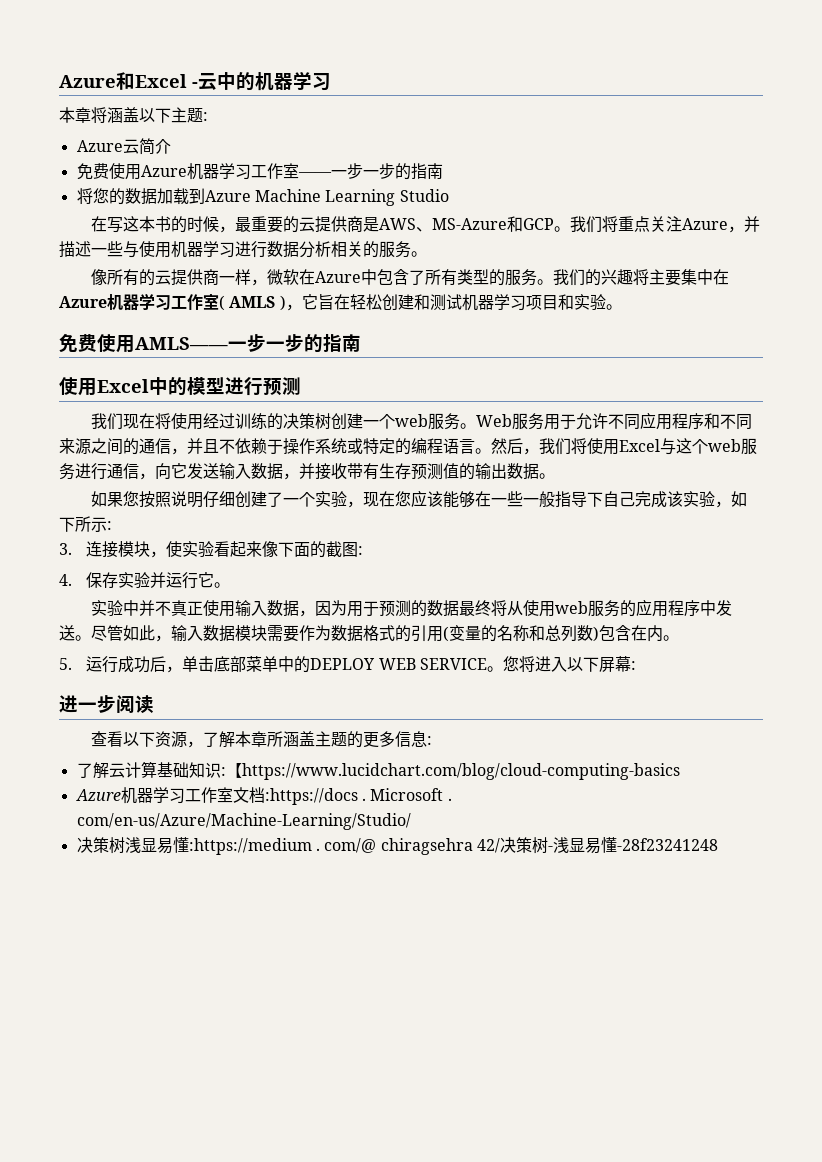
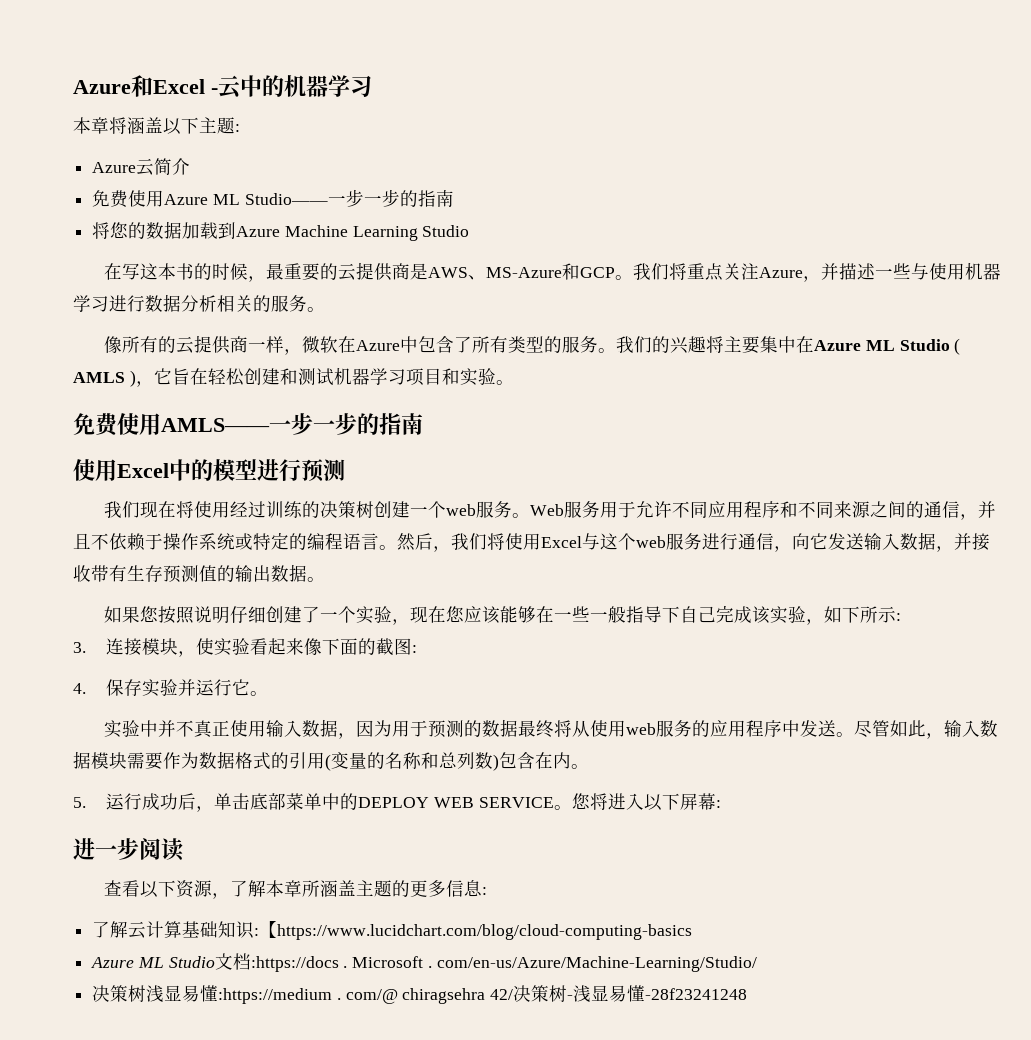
[186,163,332,180] 机器学习工作室—— -> [212,193,328,205] ML Studio——
[107,293,219,311] 机器学习工作室 -> [865,339,950,351] ML Studio
[120,787,233,804] 机器学习工作室 -> [137,956,215,968] ML Studio

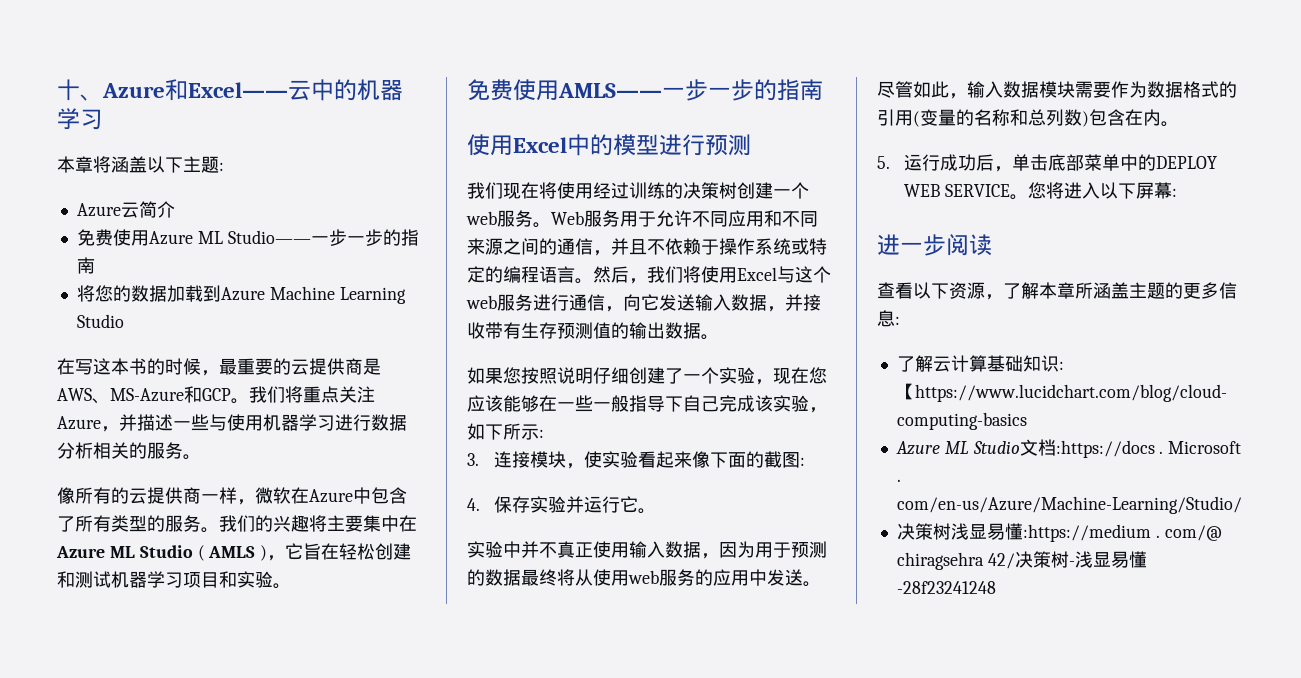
[73,75,218,97] Azure和Excel - -> [57,79,288,101] 十、Azure和Excel——
[744,501,781,518] 程序 -> (764, 219) none
[746,720,783,737] 程序 -> (749, 578) none

